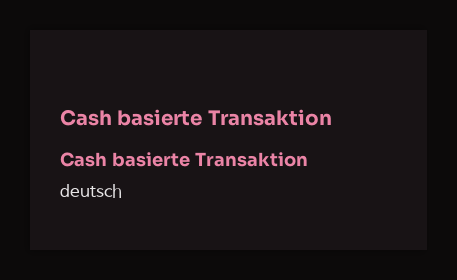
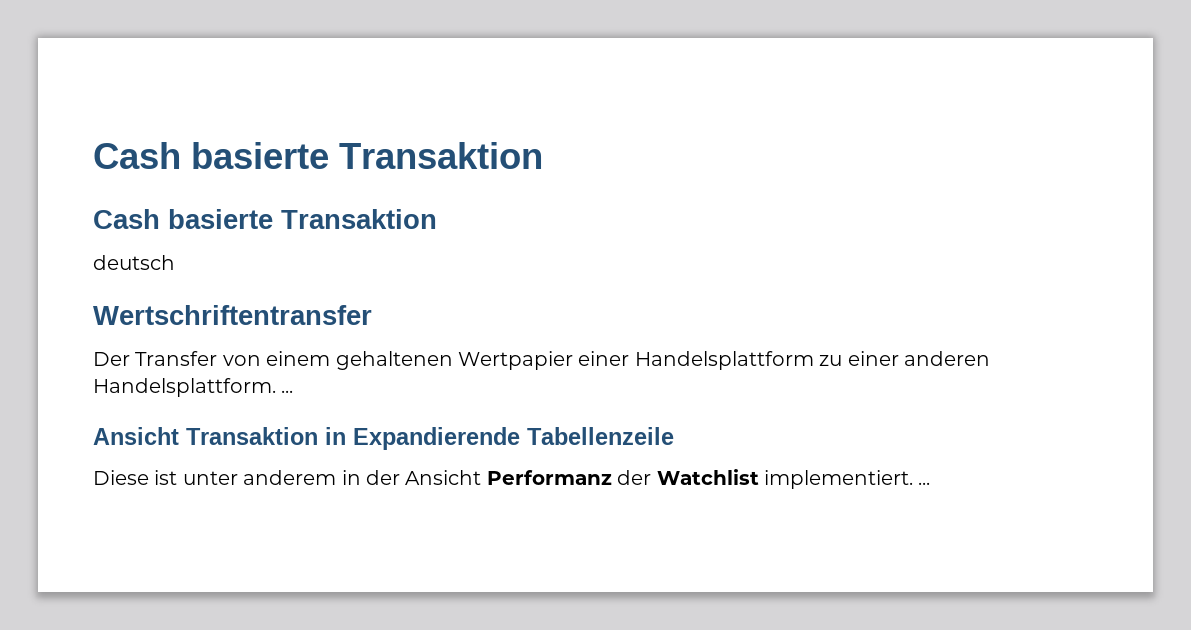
(122, 191) none -> [93,305,372,325] [93,351,990,370] [93,378,294,397] [93,427,674,450] [93,469,931,489] // Wertschriftentransfer // Der Transfer von einem gehaltenen Wertpapier einer Handelsplattform zu einer anderen Handelsplattform. ... // Ansicht Transaktion in Expandierende Tabellenzeile // Diese ist unter anderem in der Ansicht Performanz der Watchlist implementiert. ...

